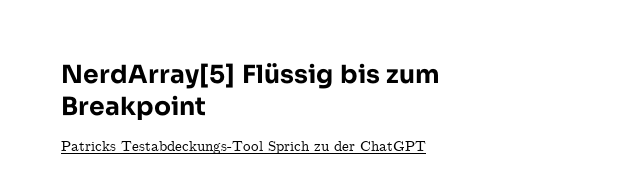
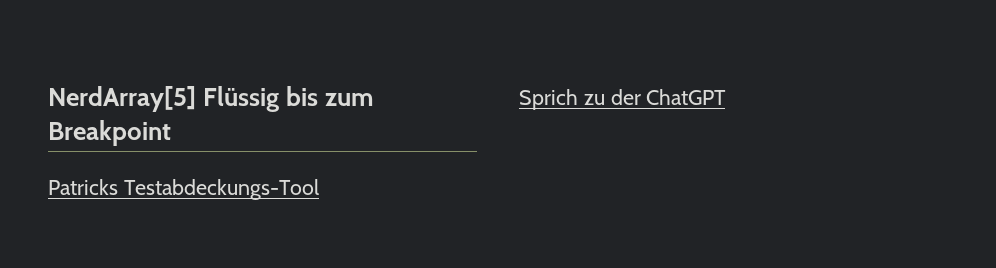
(263, 147) none -> (319, 189) //

